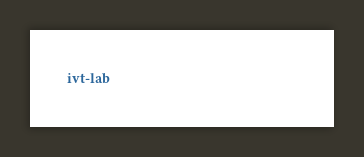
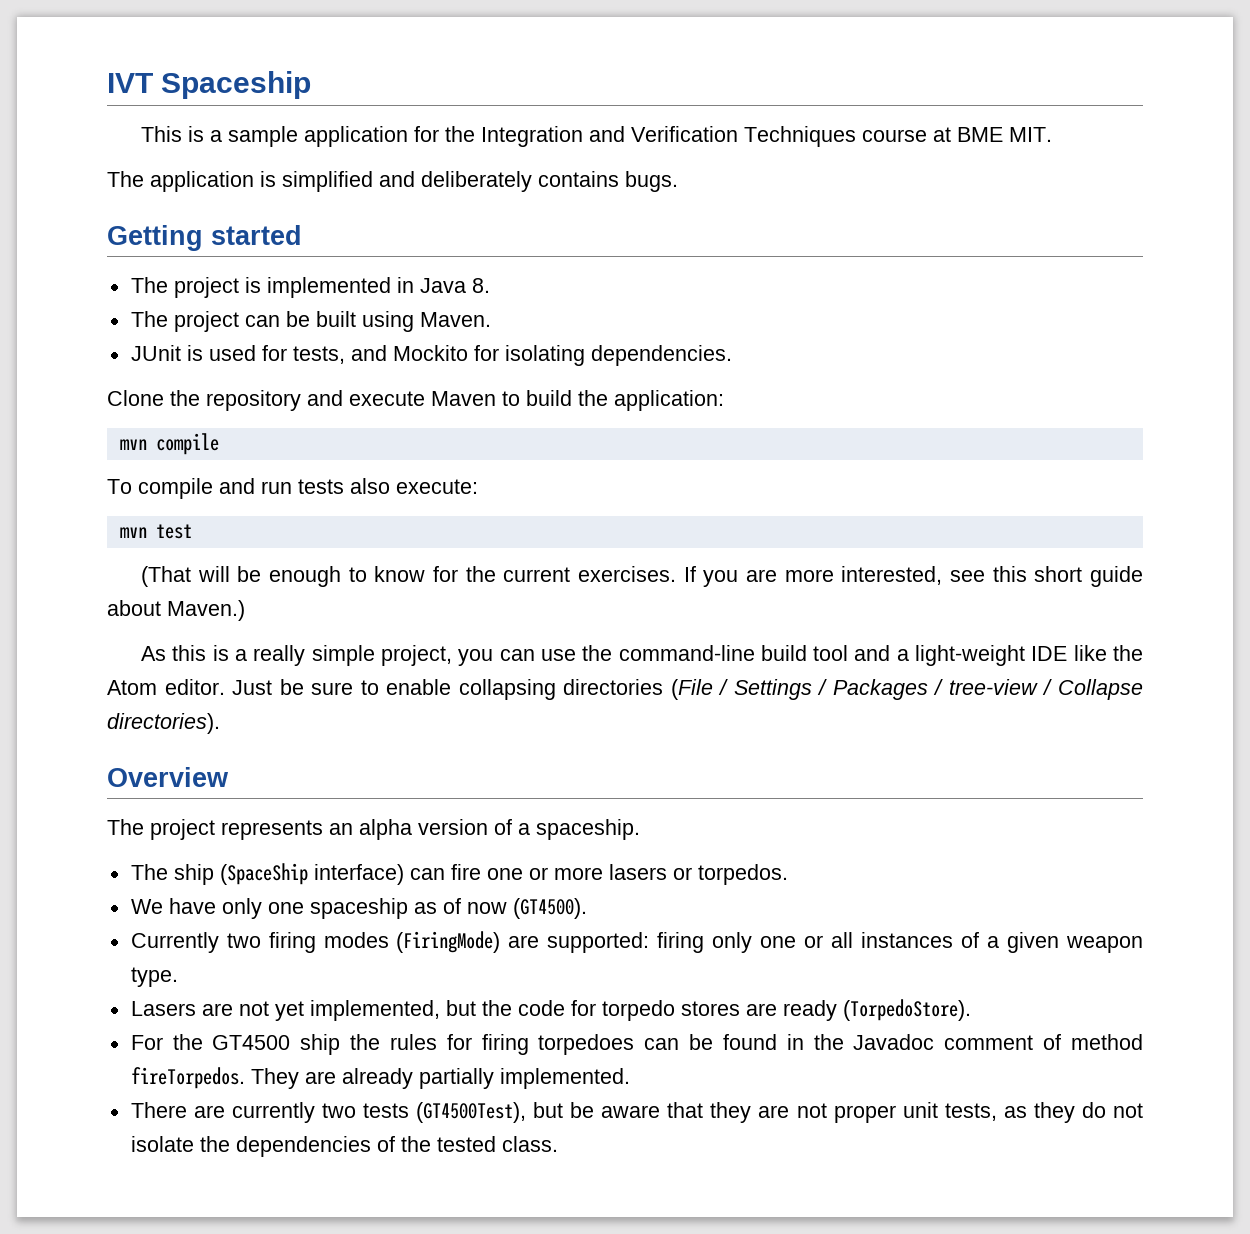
[67,73,110,84] ivt-lab -> [107,71,312,99] [141,126,1053,147] [107,171,678,192] [107,225,302,251] [130,277,490,298] [130,311,491,332] [130,345,732,366] [107,390,724,411] [119,433,219,455] [107,478,478,499] [119,524,192,539] [141,566,1144,587] [107,600,245,621] [141,645,1143,666] [107,679,1143,700] [107,713,220,734] [107,767,229,787] [107,819,640,840] [130,863,788,885] [130,898,587,919] [130,931,1144,953] [130,967,178,987] [130,999,971,1021] [130,1034,1144,1055] [130,1067,630,1089] [130,1102,1143,1123] [130,1136,558,1157] IVT Spaceship // This is a sample application for the Integration and Verification Techniques course at BME MIT. // The application is simplified and deliberately contains bugs. // Getting started // The project is implemented in Java 8. // The project can be built using Maven. // JUnit is used for tests, and Mockito for isolating dependencies. // Clone the repository and execute Maven to build the application: // mvn compile // To compile and run tests also execute: // mvn test // (That will be enough to know for the current exercises. If you are more interested, see this short guide about Maven.) // As this is a really simple project, you can use the command-line build tool and a light-weight IDE like the Atom editor. Just be sure to enable collapsing directories (File / Settings / Packages / tree-view / Collapse directories). // Overview // The project represents an alpha version of a spaceship. // The ship (SpaceShip interface) can fire one or more lasers or torpedos. // We have only one spaceship as of now (GT4500). // Currently two firing modes (FiringMode) are supported: firing only one or all instances of a given weapon type. // Lasers are not yet implemented, but the code for torpedo stores are ready (TorpedoStore). // For the GT4500 ship the rules for firing torpedoes can be found in the Javadoc comment of method fireTorpedos. They are already partially implemented. // There are currently two tests (GT4500Test), but be aware that they are not proper unit tests, as they do not isolate the dependencies of the tested class.

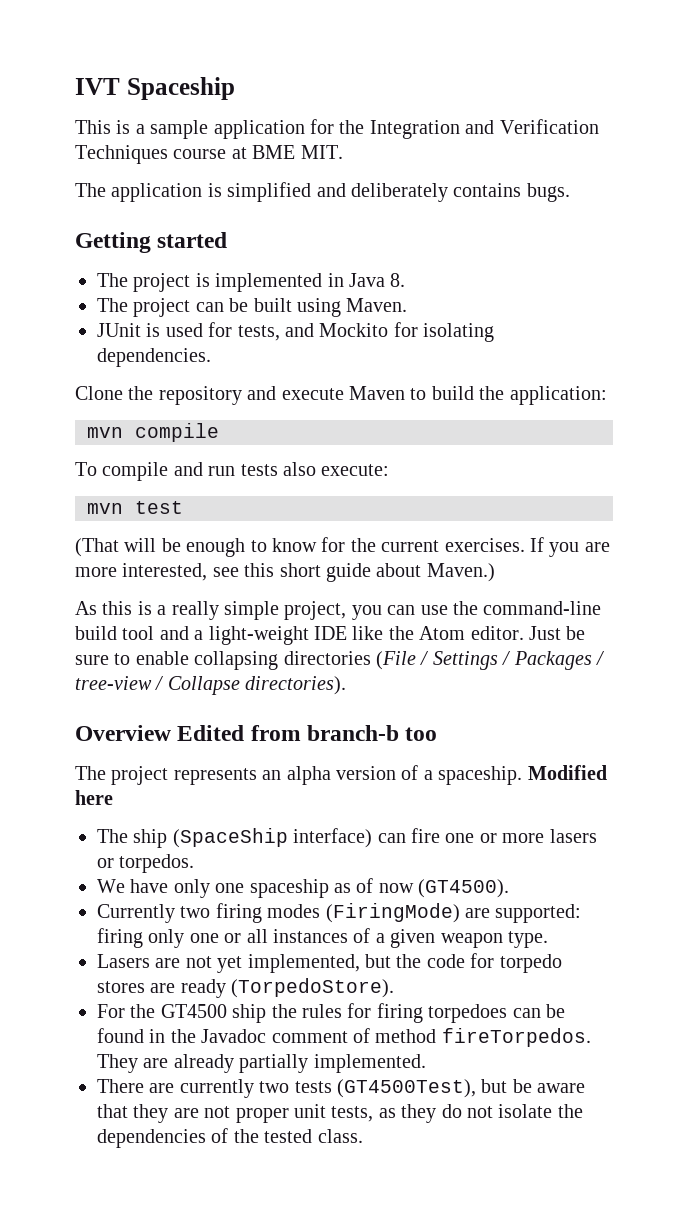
(229, 777) none -> [177,725,438,741] Edited from branch-b too
(640, 829) none -> [527,765,607,780] [75,790,113,805] Modified here

